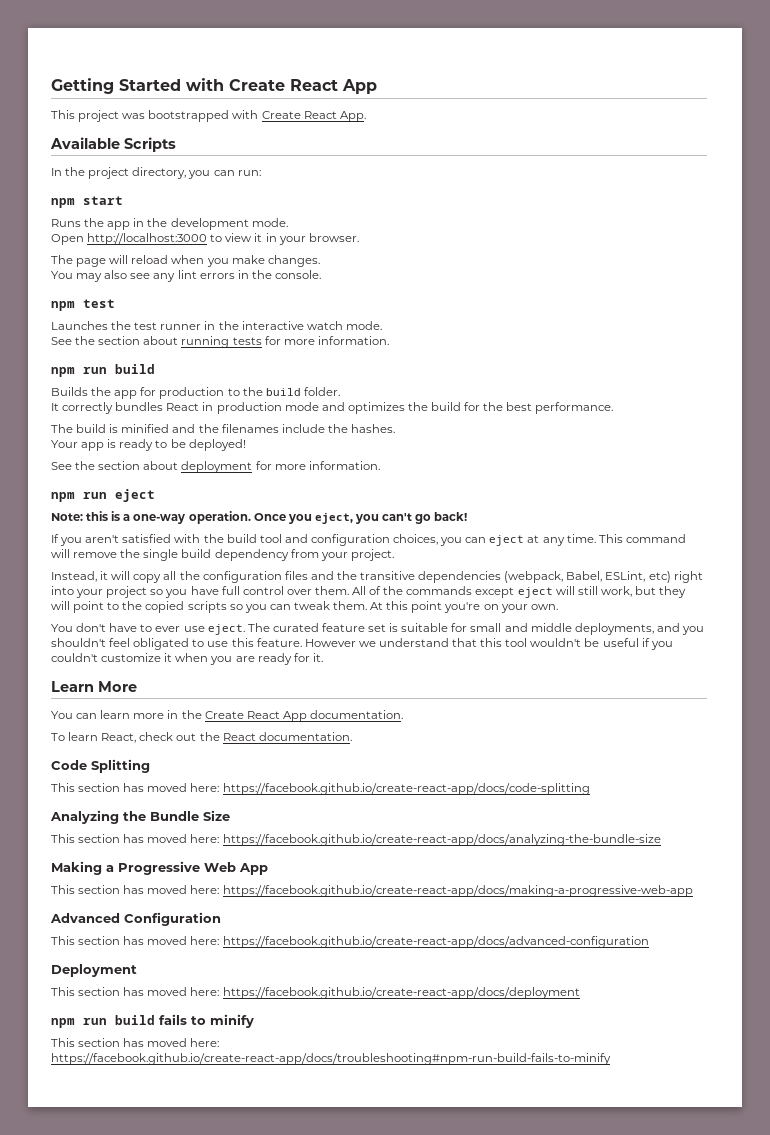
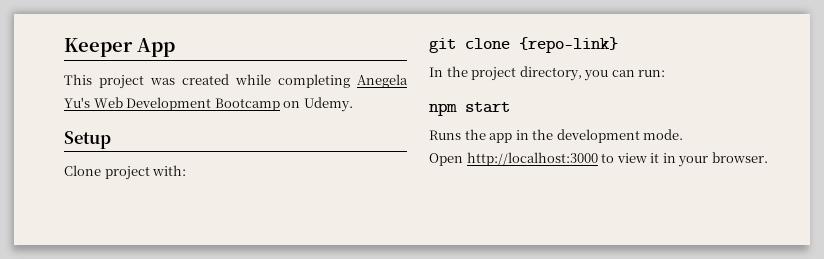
[51,78,338,94] Getting Started with Create React -> [64,38,133,57] Keeper
[148,110,366,122] [50,137,176,152] bootstrapped with Create React App. // Available Scripts -> [182,74,408,88] [64,97,353,112] [64,131,111,149] [64,165,187,180] [429,37,618,53] created while completing Anegela Yu's Web Development Bootcamp on Udemy. // Setup // Clone project with: // git clone {repo-link}
[51,255,320,267] [51,270,321,282] [51,299,115,311] [51,321,382,330] [51,336,389,348] [51,364,155,377] [51,387,340,399] [51,402,614,414] [51,424,395,433] [51,439,246,451] [51,461,380,473] [51,489,155,502] [51,511,468,524] [51,534,686,546] [51,549,394,561] [51,571,703,583] [51,586,687,598] [51,601,558,613] [51,623,704,635] [51,638,673,650] [51,653,323,665] [51,681,137,692] [51,710,403,722] [51,732,352,743] [51,759,150,773] [51,783,590,795] [50,810,230,824] [51,834,661,846] [51,861,268,875] [51,885,693,897] [50,912,221,926] [51,936,649,948] [51,964,137,977] [51,987,580,999] [51,1014,254,1028] [51,1038,220,1047] [51,1053,611,1065] // The page will reload when you make changes. // You may also see any lint errors in the console. // npm test // Launches the test runner in the interactive watch mode. // See the section about running tests for more information. // npm run build // Builds the app for production to the build folder. // It correctly bundles React in production mode and optimizes the build for the best performance. // The build is minified and the filenames include the hashes. // Your app is ready to be deployed! // See the section about deployment for more information. // npm run eject // Note: this is a one-way operation. Once you eject, you can't go back! // If you aren't satisfied with the build tool and configuration choices, you can eject at any time. This command will remove the single build dependency from your project. // Instead, it will copy all the configuration files and the transitive dependencies (webpack, Babel, ESLint, etc) right into your project so you have full control over them. All of the commands except eject will still work, but they will point to the copied scripts so you can tweak them. At this point you're on your own. // You don't have to ever use eject. The curated feature set is suitable for small and middle deployments, and you shouldn't feel obligated to use this feature. However we understand that this tool wouldn't be useful if you couldn't customize it when you are ready for it. // Learn More // You can learn more in the Create React App documentation. // To learn React, check out the React documentation. // Code Splitting // This section has moved here: https://facebook.github.io/create-react-app/docs/code-splitting // Analyzing the Bundle Size // This section has moved here: https://facebook.github.io/create-react-app/docs/analyzing-the-bundle-size // Making a Progressive Web App // This section has moved here: https://facebook.github.io/create-react-app/docs/making-a-progressive-web-app // Advanced Configuration // This section has moved here: https://facebook.github.io/create-react-app/docs/advanced-configuration // Deployment // This section has moved here: https://facebook.github.io/create-react-app/docs/deployment // npm run build fails to minify // This section has moved here: https://facebook.github.io/create-react-app/docs/troubleshooting#npm-run-build-fails-to-minify -> (768, 157) none

